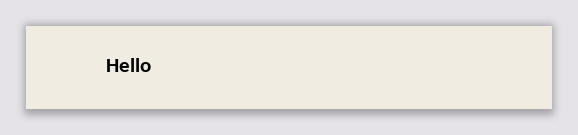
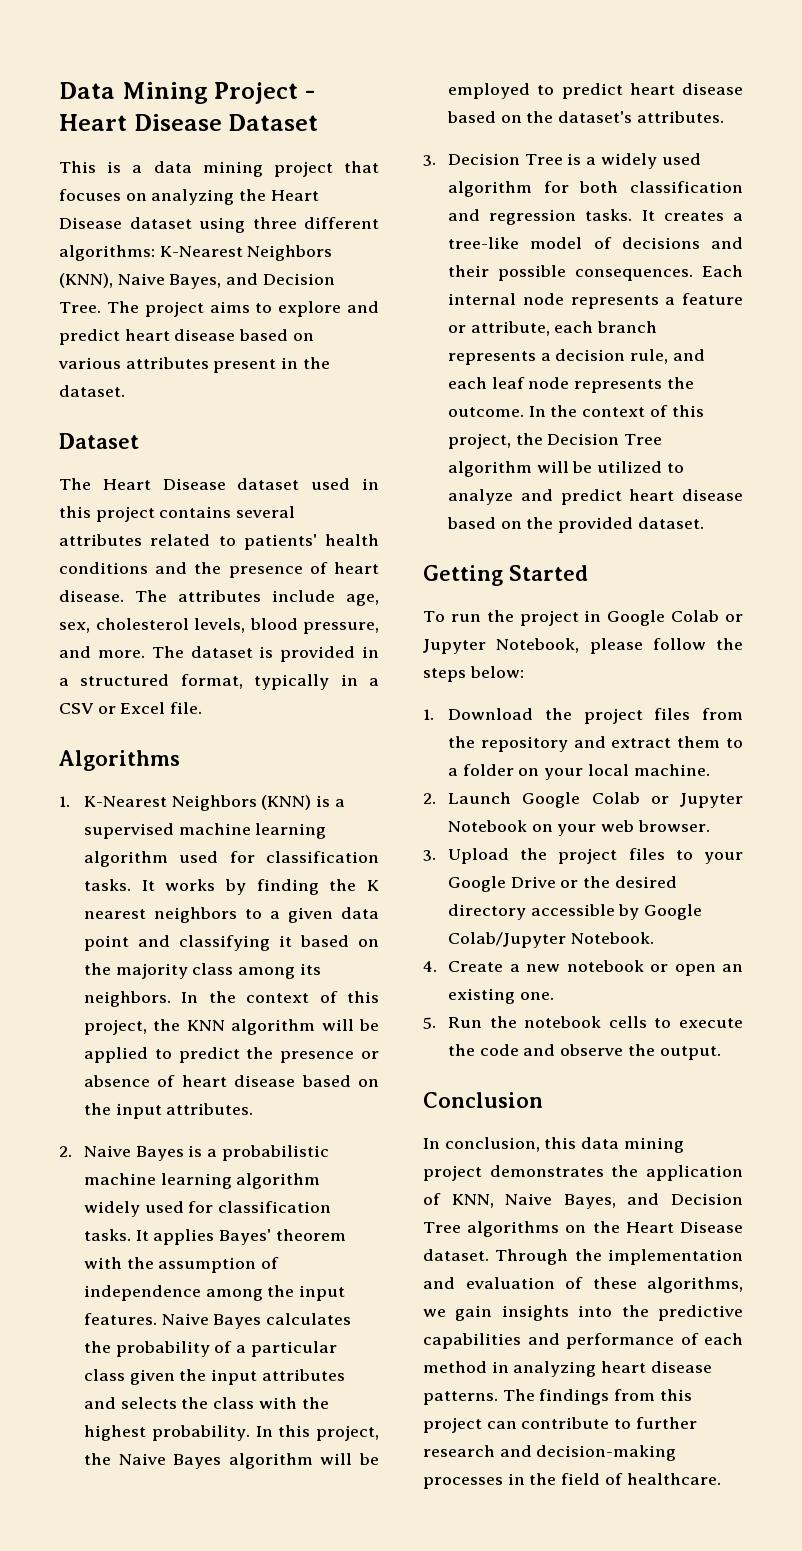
[106,58,151,72] Hello -> [59,82,315,104] [59,114,319,131] [59,161,379,177] [59,189,319,205] [59,217,379,233] [59,245,333,261] [59,273,335,289] [59,301,379,317] [59,329,314,345] [58,357,330,373] [59,385,125,397] [59,433,139,449] [59,478,380,490] [59,506,296,522] [59,534,379,550] [59,562,379,578] [59,590,379,606] [59,618,379,634] [59,646,379,662] [59,674,379,690] [59,702,203,714] [59,750,180,771] [59,795,345,811] [84,823,327,839] [84,851,379,867] [84,879,379,895] [84,907,380,923] [84,935,380,951] [84,963,321,979] [84,991,379,1007] [84,1019,379,1035] [84,1047,379,1063] [84,1075,379,1087] [84,1103,254,1119] [59,1145,329,1161] [84,1173,321,1189] [84,1201,332,1217] [84,1229,346,1245] [84,1257,280,1273] [84,1285,346,1301] [84,1313,352,1329] [84,1341,337,1357] [84,1369,345,1385] [84,1397,329,1409] [84,1425,380,1441] [84,1453,379,1469] [448,83,743,99] [447,111,724,123] [423,153,701,169] [448,181,743,197] [448,209,743,225] [448,237,743,249] [448,265,743,281] [448,293,743,309] [448,321,658,336] [448,349,705,365] [448,377,694,393] [448,405,704,417] [448,433,663,449] [448,461,684,477] [448,489,743,505] [447,517,704,533] [423,565,588,586] [423,610,743,626] [423,638,743,654] [423,666,524,682] [423,708,743,724] [448,736,743,752] [448,764,710,780] [423,792,743,808] [448,820,710,836] [423,848,743,864] [448,876,677,892] [448,904,703,920] [448,932,654,948] [423,960,743,976] [448,988,554,1004] [423,1016,743,1029] [448,1044,721,1060] [423,1092,543,1108] [423,1137,684,1153] [423,1165,743,1181] [423,1193,743,1209] [423,1221,743,1237] [423,1249,743,1265] [423,1277,743,1293] [423,1305,743,1321] [423,1333,743,1349] [423,1361,712,1377] [423,1389,692,1405] [423,1417,697,1433] [423,1445,677,1461] [423,1473,721,1489] Data Mining Project - Heart Disease Dataset // This is a data mining project that focuses on analyzing the Heart Disease dataset using three different algorithms: K-Nearest Neighbors (KNN), Naive Bayes, and Decision Tree. The project aims to explore and predict heart disease based on various attributes present in the dataset. // Dataset // The Heart Disease dataset used in this project contains several attributes related to patients' health conditions and the presence of heart disease. The attributes include age, sex, cholesterol levels, blood pressure, and more. The dataset is provided in a structured format, typically in a CSV or Excel file. // Algorithms // 1. K-Nearest Neighbors (KNN) is a supervised machine learning algorithm used for classification tasks. It works by finding the K nearest neighbors to a given data point and classifying it based on the majority class among its neighbors. In the context of this project, the KNN algorithm will be applied to predict the presence or absence of heart disease based on the input attributes. // 2. Naive Bayes is a probabilistic machine learning algorithm widely used for classification tasks. It applies Bayes' theorem with the assumption of independence among the input features. Naive Bayes calculates the probability of a particular class given the input attributes and selects the class with the highest probability. In this project, the Naive Bayes algorithm will be employed to predict heart disease based on the dataset's attributes. // 3. Decision Tree is a widely used algorithm for both classification and regression tasks. It creates a tree-like model of decisions and their possible consequences. Each internal node represents a feature or attribute, each branch represents a decision rule, and each leaf node represents the outcome. In the context of this project, the Decision Tree algorithm will be utilized to analyze and predict heart disease based on the provided dataset. // Getting Started // To run the project in Google Colab or Jupyter Notebook, please follow the steps below: // 1. Download the project files from the repository and extract them to a folder on your local machine. // 2. Launch Google Colab or Jupyter Notebook on your web browser. // 3. Upload the project files to your Google Drive or the desired directory accessible by Google Colab/Jupyter Notebook. // 4. Create a new notebook or open an existing one. // 5. Run the notebook cells to execute the code and observe the output. // Conclusion // In conclusion, this data mining project demonstrates the application of KNN, Naive Bayes, and Decision Tree algorithms on the Heart Disease dataset. Through the implementation and evaluation of these algorithms, we gain insights into the predictive capabilities and performance of each method in analyzing heart disease patterns. The findings from this project can contribute to further research and decision-making processes in the field of healthcare.

